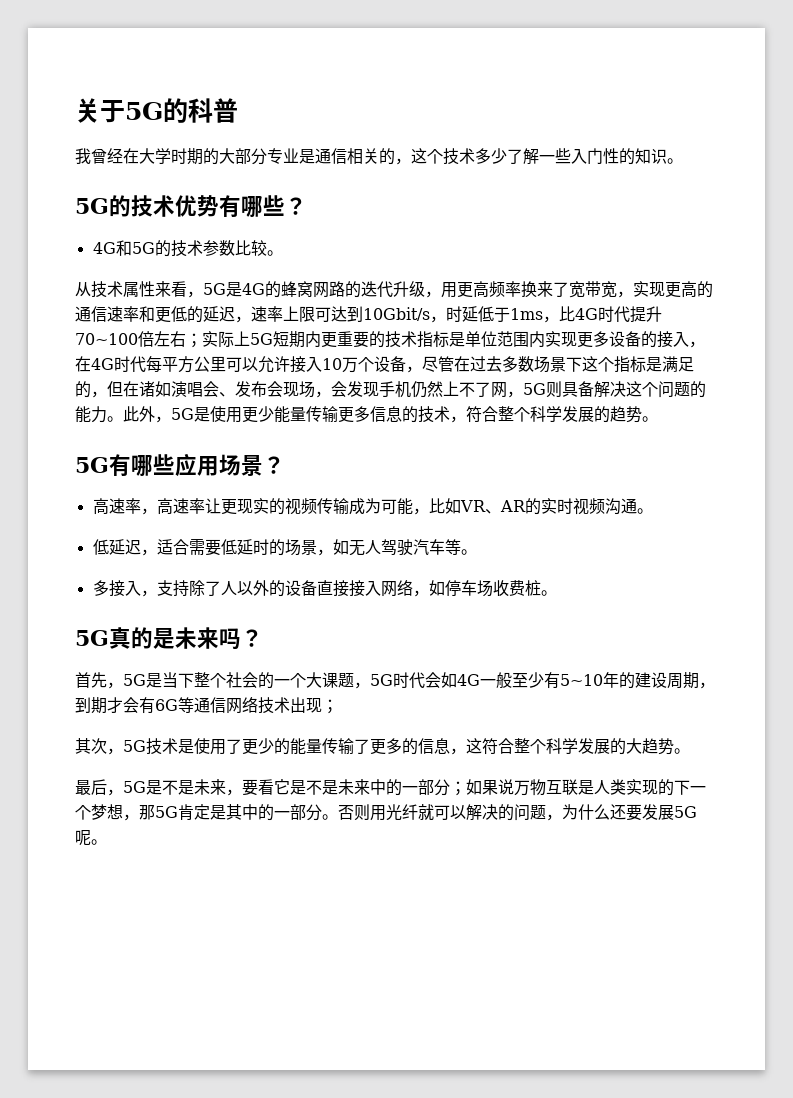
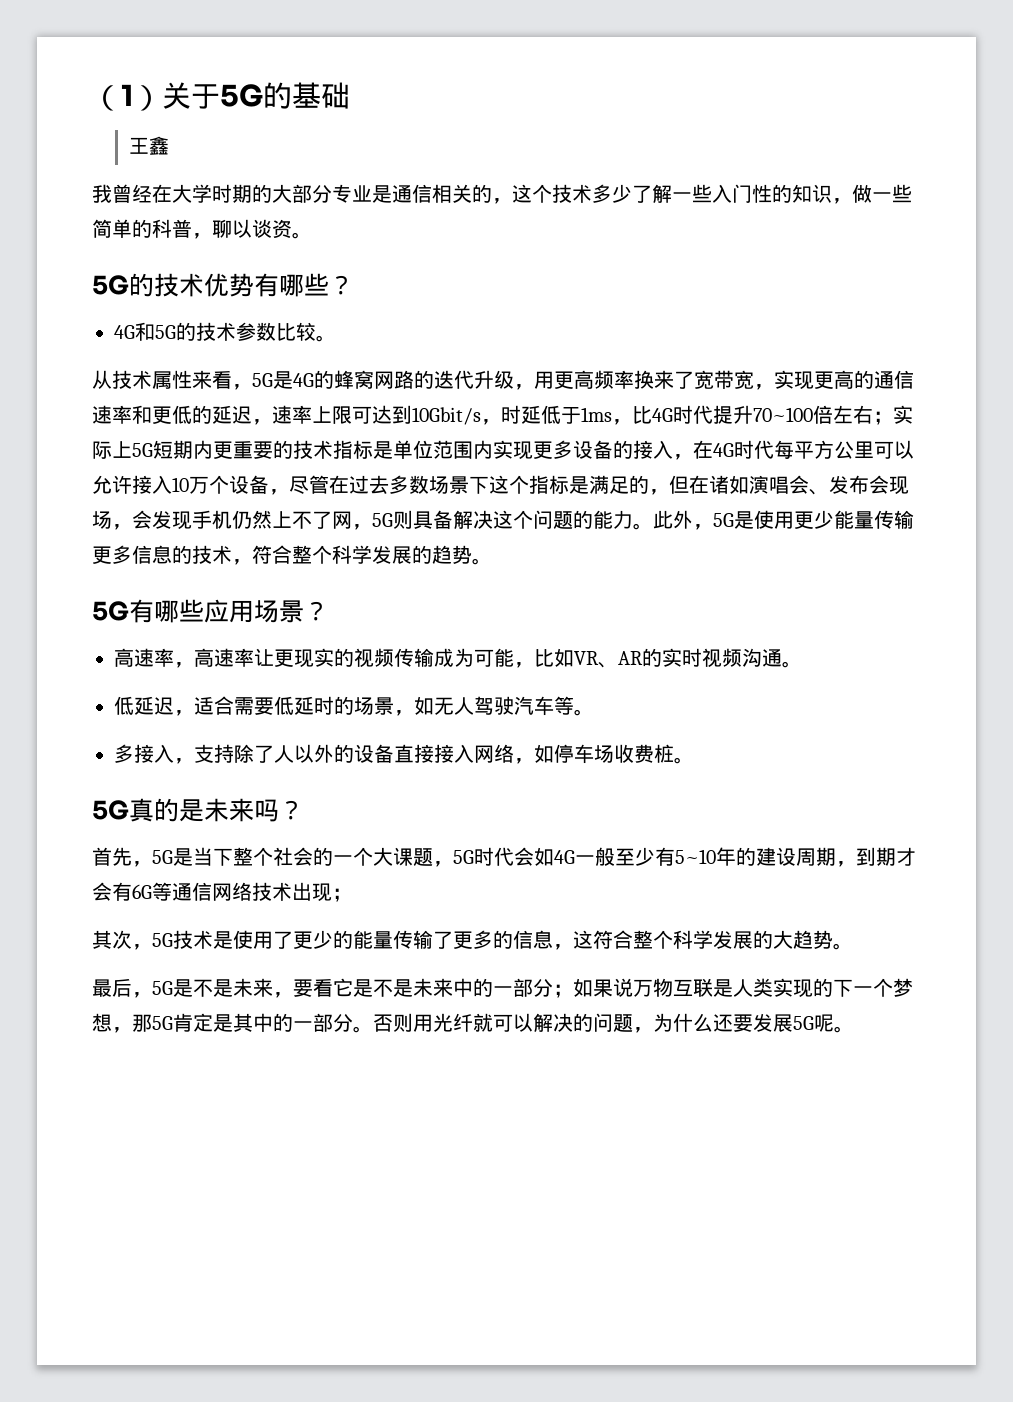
(75, 110) none -> [92,84,162,111] （1）
[188,98,238,123] 科普 -> [292,82,350,109] [128,136,169,155] 基础 // 王鑫
(667, 156) none -> [832,184,912,204] [92,219,292,239] ，做一些简单的科普，聊以谈资

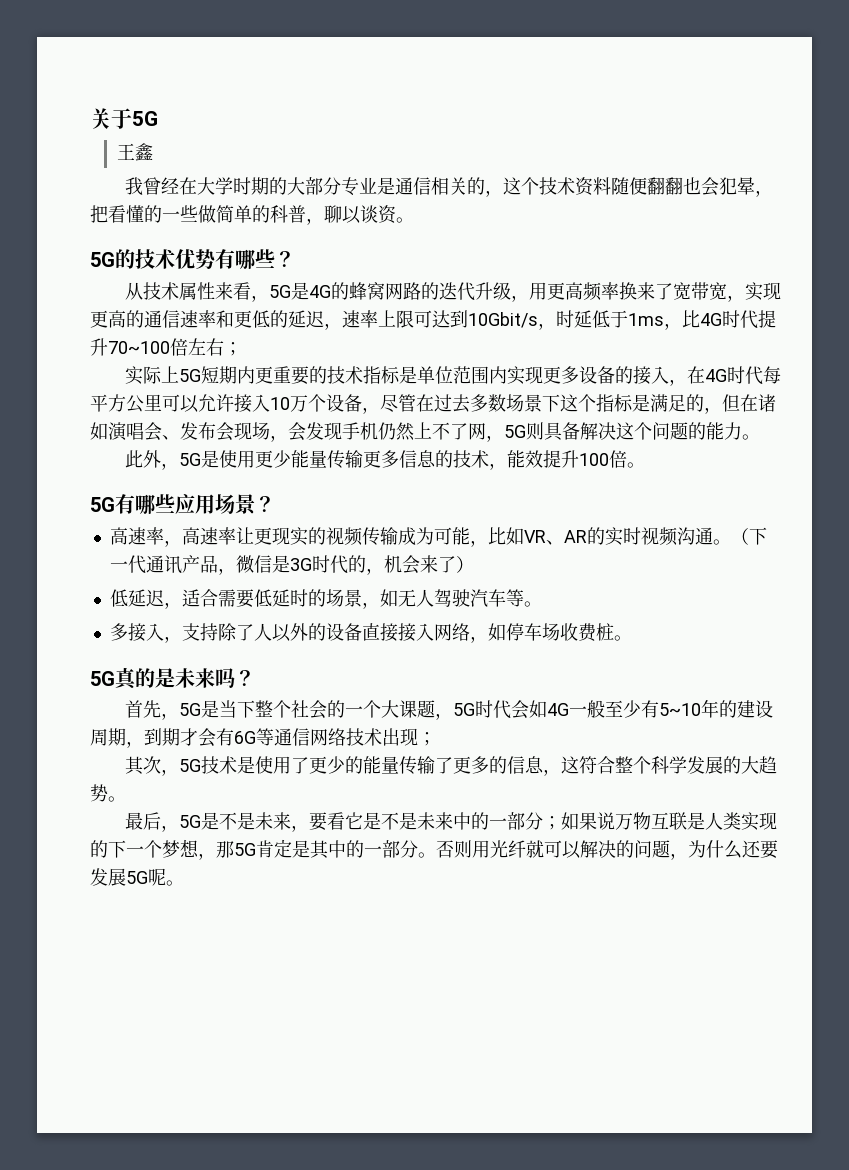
[92,84,162,111] （1） -> (90, 118) none
[263,82,350,109] 的基础 -> (158, 118) none
[592,184,912,204] 多少了解一些入门性的知识，做一些 -> [574,177,773,197] [90,205,216,223] 资料随便翻翻也会犯晕，把看懂的一些做
[114,322,336,342] // 4G和5G的技术参数比较。 -> (295, 259) none
(893, 418) none -> (242, 349) //
(653, 526) none -> (760, 437) //
[252,545,472,564] 符合整个科学发展的趋势 -> [506,450,627,468] 能效提升100倍
(802, 664) none -> [730,527,767,545] [109,555,474,575] （下一代通讯产品，微信是3G时代的，机会来了）

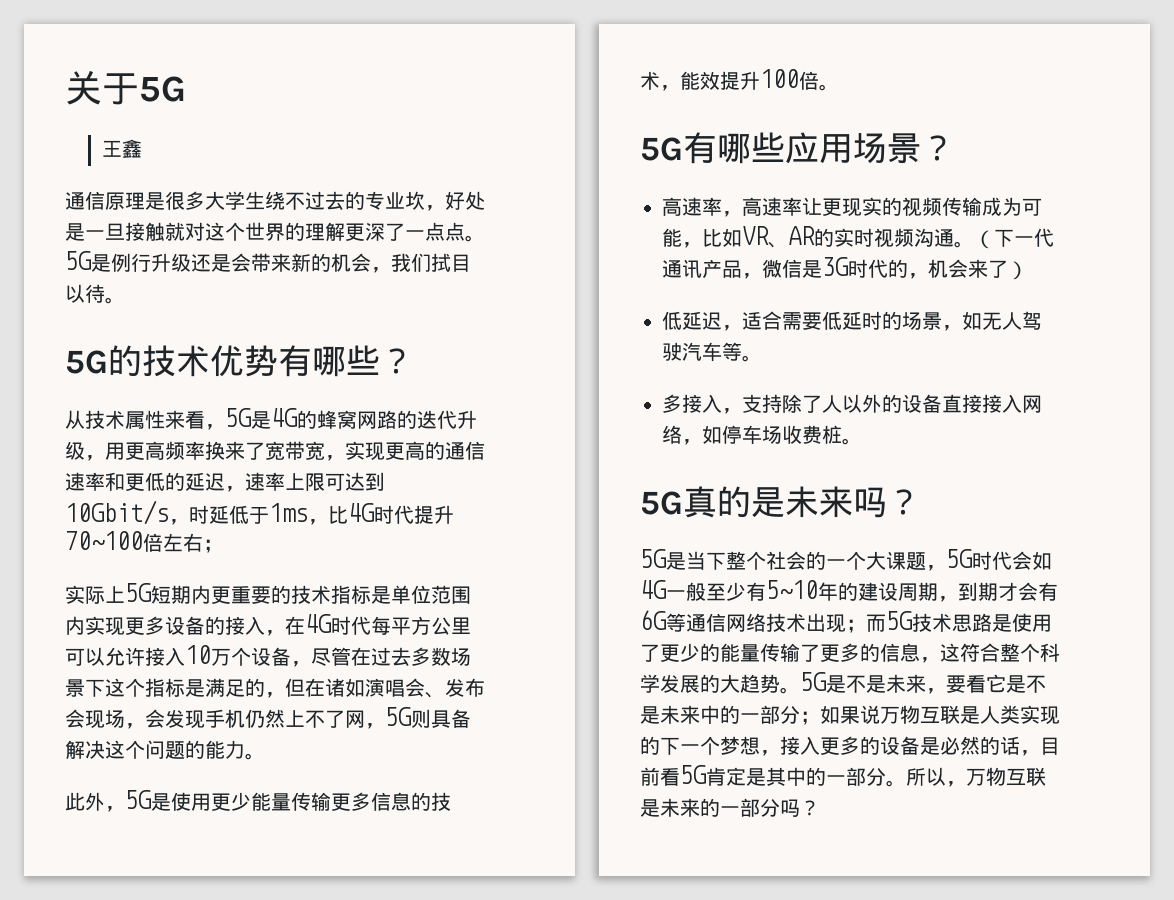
[124,177,773,197] [90,205,397,225] 我曾经在大学时期的大部分专业是通信相关的，这个技术资料随便翻翻也会犯晕，把看懂的一些做简单的科普，聊以谈资 -> [65,191,485,211] [65,222,485,242] [65,251,471,273] [65,284,105,303] 通信原理是很多大学生绕不过去的专业坎，好处是一旦接触就对这个世界的理解更深了一点点。5G是例行升级还是会带来新的机会，我们拭目以待
[124,700,179,720] 首先， -> (921, 502) none
[124,756,179,776] // 其次， -> [866,614,886,632] 而
(237, 765) none -> [952,613,992,632] 思路
[124,812,179,832] // 最后， -> (800, 690) none
[216,841,234,858] 那 -> [780,736,1060,756] [640,767,680,786] 接入更多的设备是必然的话，目前看
[436,840,778,860] [90,868,184,886] 否则用光纤就可以解决的问题，为什么还要发展5G呢。 -> [906,767,1046,787] [640,798,820,817] 所以，万物互联是未来的一部分吗？

